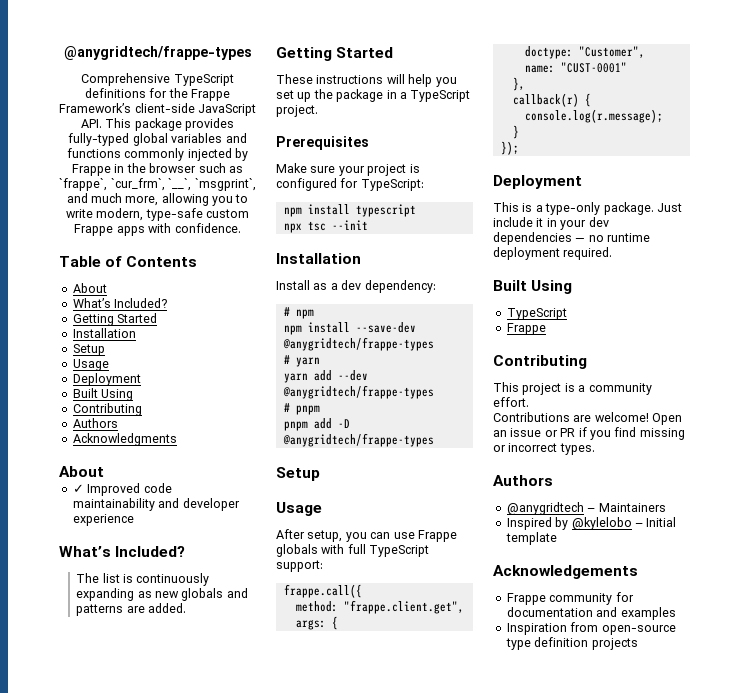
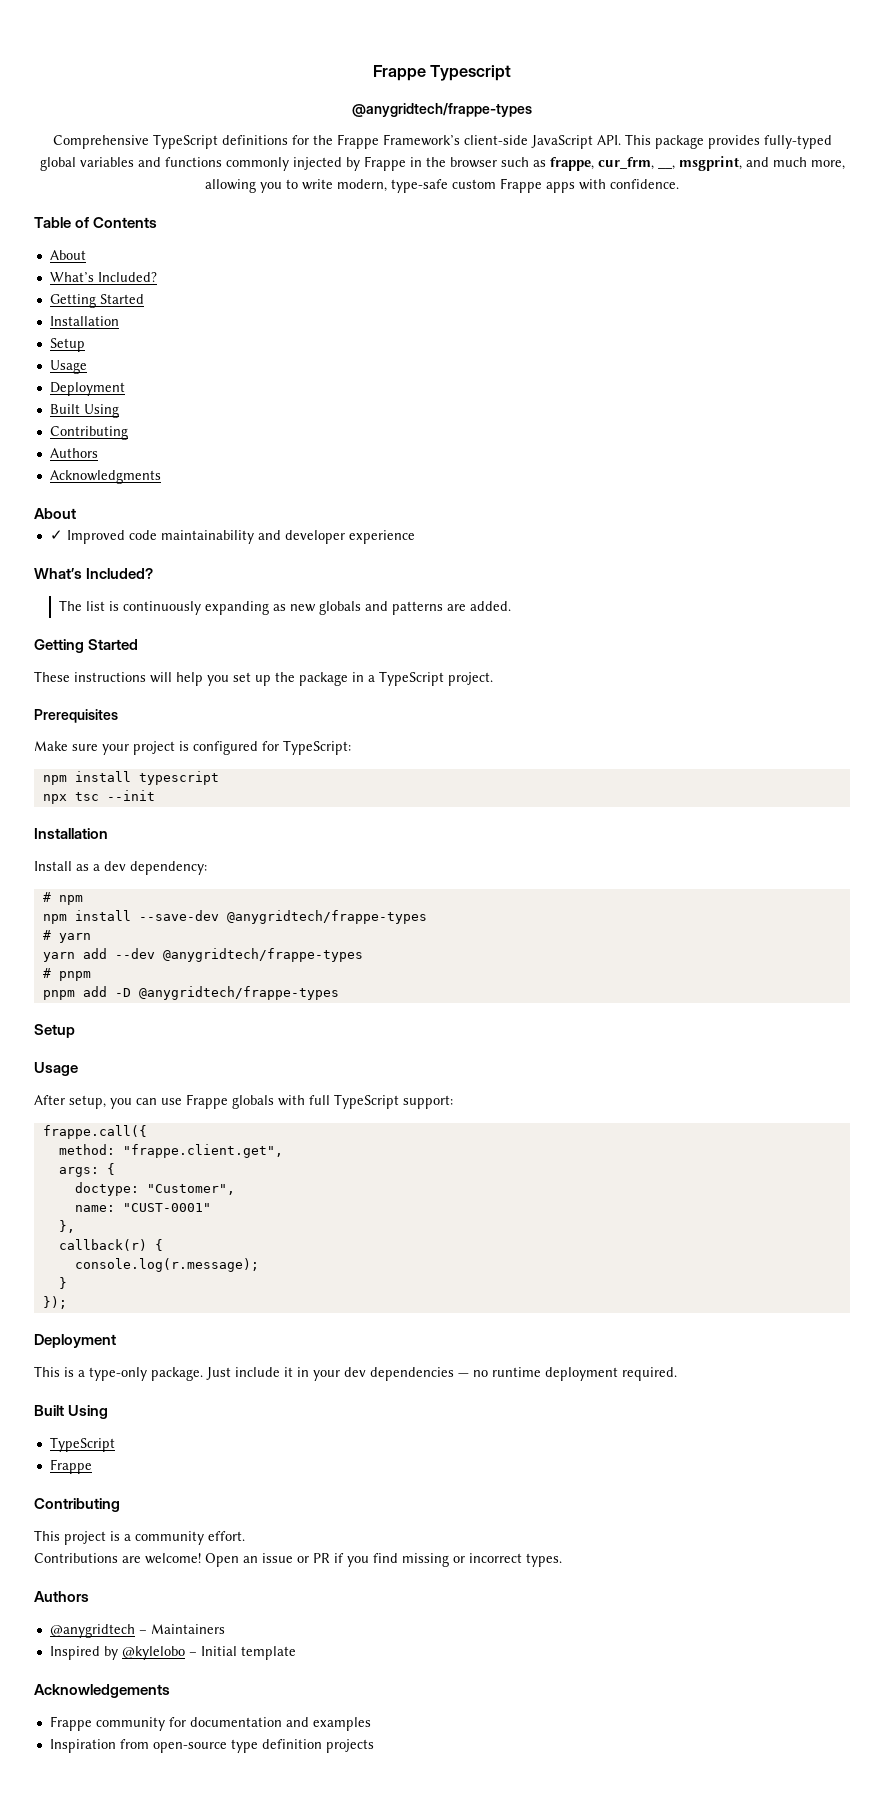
(63, 53) none -> [372,65,512,81] Frappe Typescript //
[59,178,256,191] `frappe`, `cur_frm`, `__`, `msgprint`, -> [549,156,742,171] frappe, cur_frm, __, msgprint,

